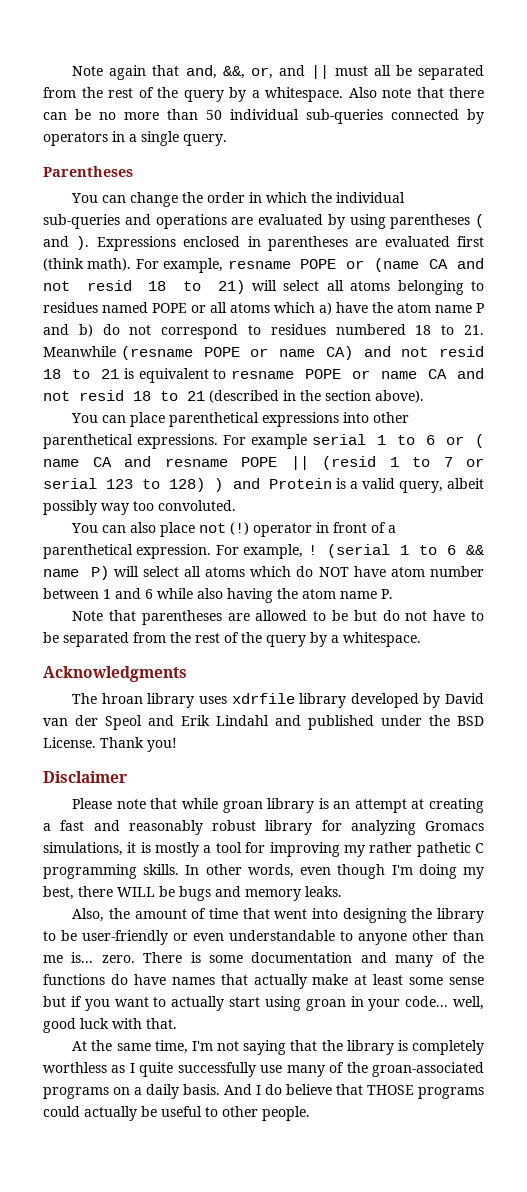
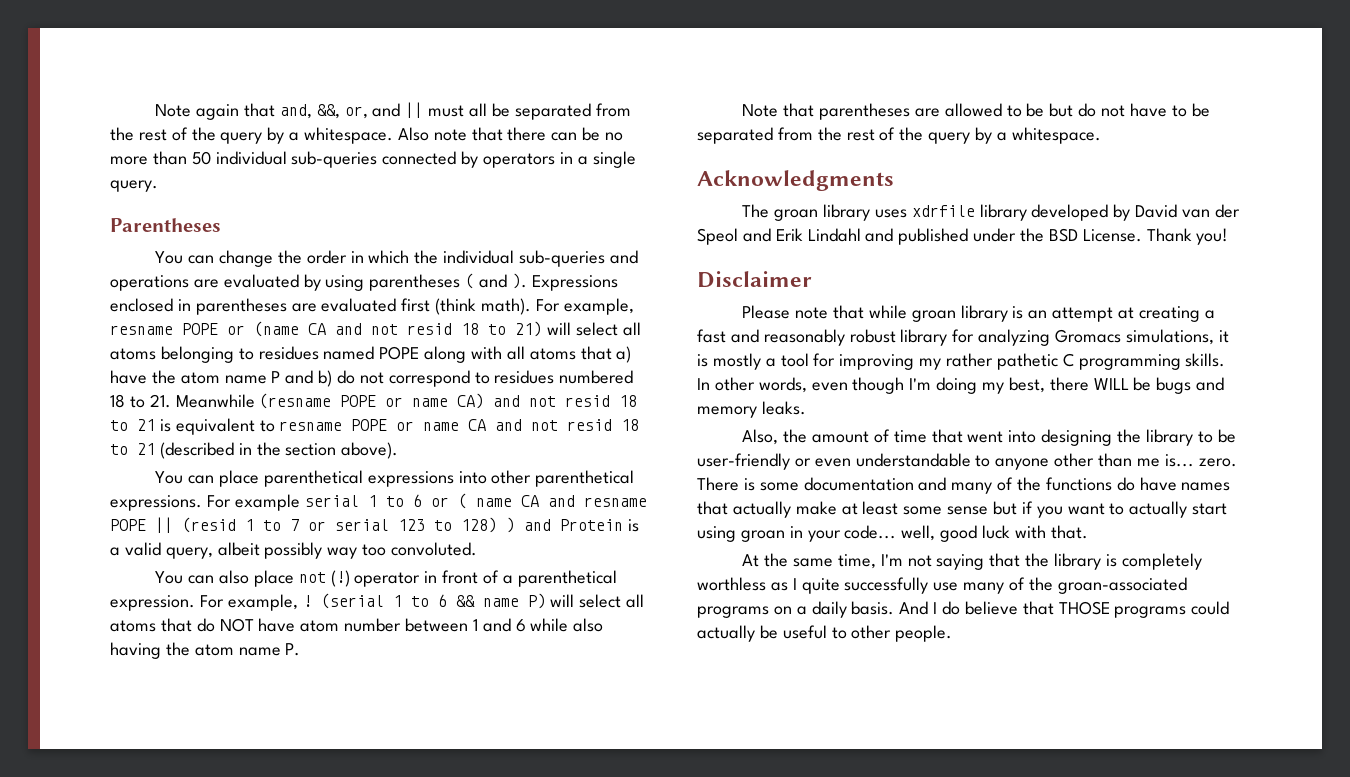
[191,302,315,313] or all atoms which -> [424,346,612,363] along with all atoms that
[250,566,292,577] which -> [160,618,192,632] that
[101,693,143,704] hroan -> [774,209,819,221] groan

